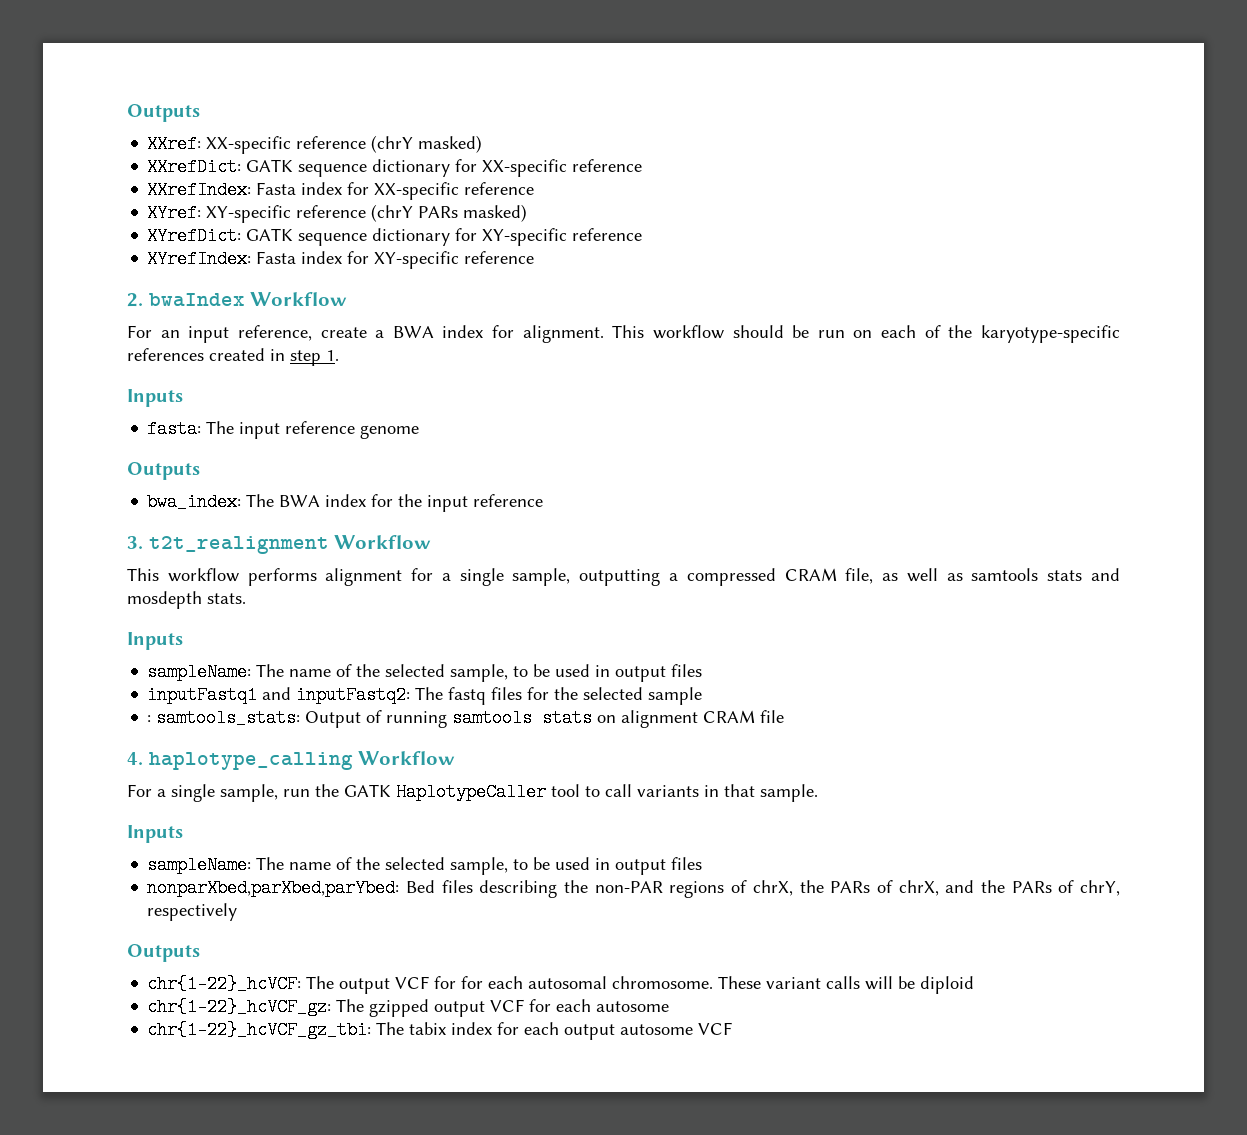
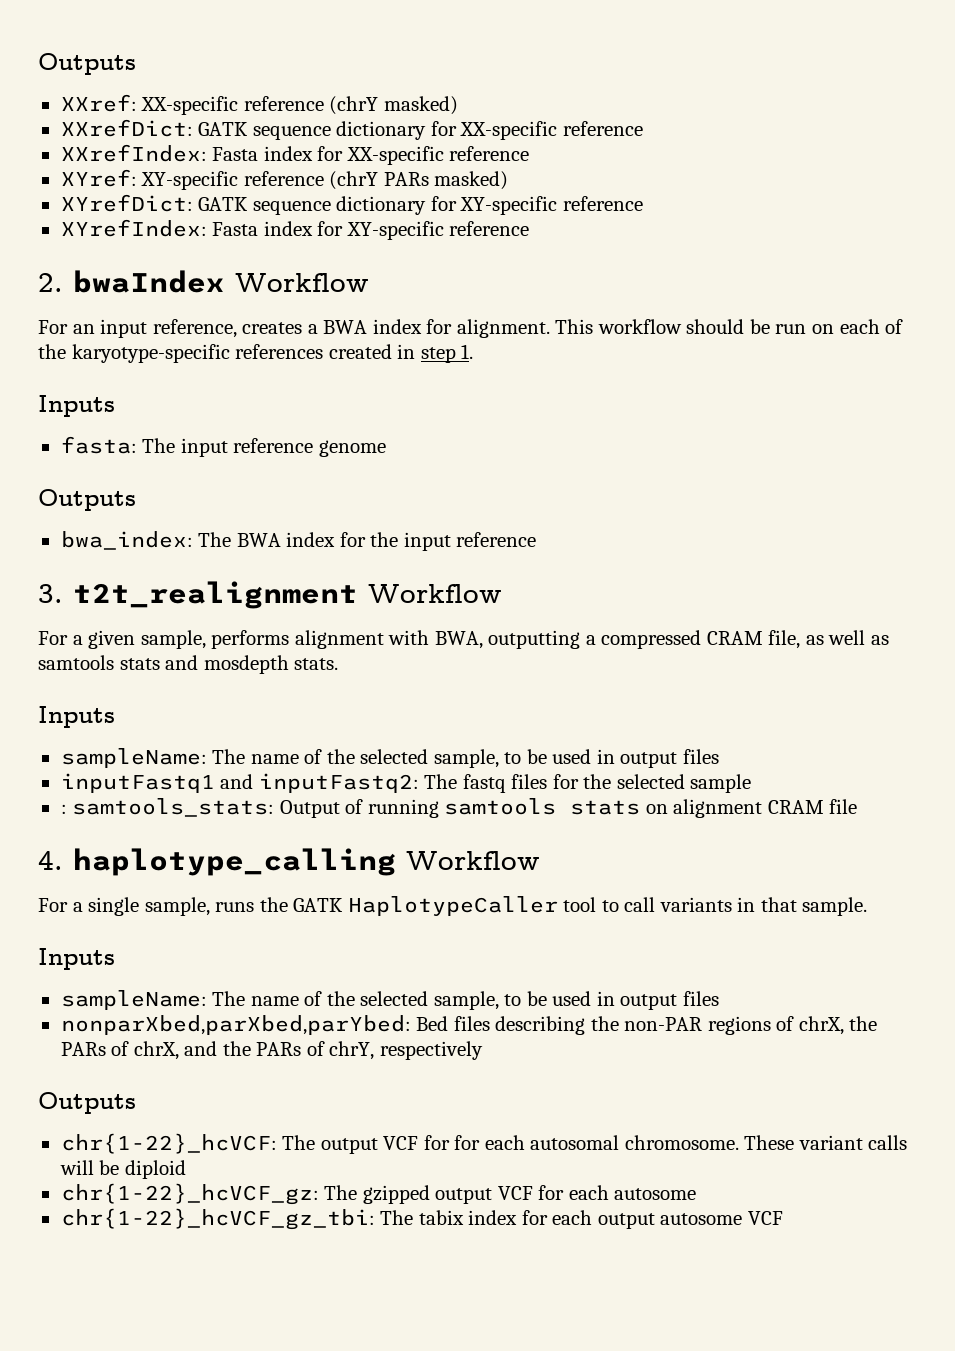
[320,327,367,338] create -> [242,322,303,334] creates
[127,568,571,586] This workflow performs alignment for a single sample, -> [38,630,483,649] For a given sample, performs alignment with BWA,
[283,789,310,797] run -> [215,902,255,912] runs

